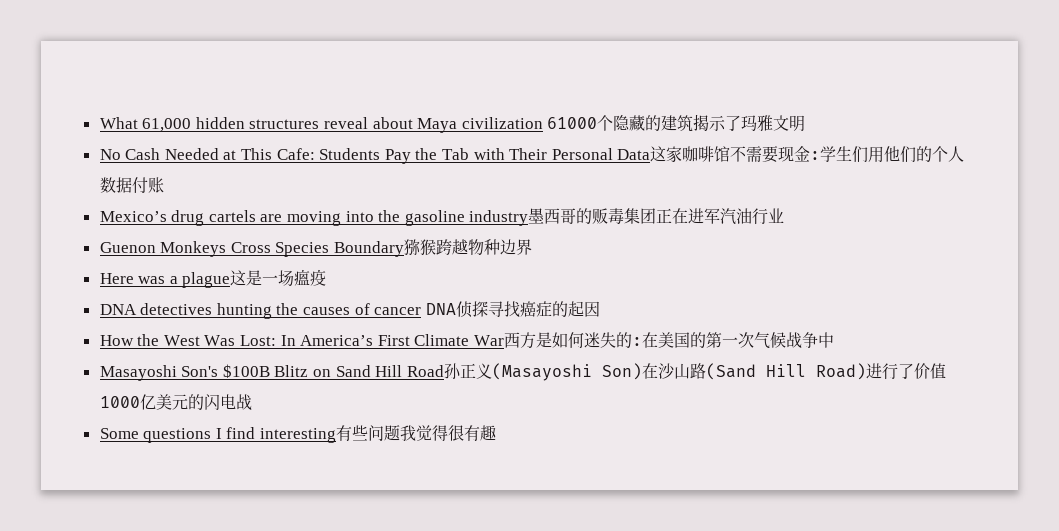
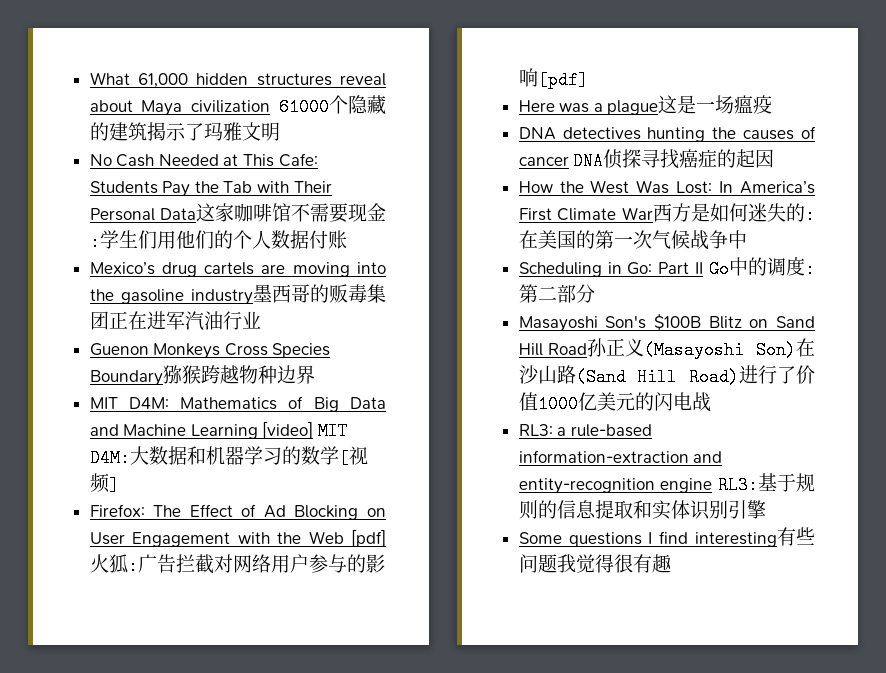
(533, 247) none -> [89,396,386,412] [89,421,349,440] [89,446,368,467] [89,473,119,494] [89,504,387,520] [89,529,387,547] [89,554,385,575] [518,68,588,89] // MIT D4M: Mathematics of Big Data and Machine Learning [video] MIT D4M:大数据和机器学习的数学[视频] // Firefox: The Effect of Ad Blocking on User Engagement with the Web [pdf]火狐:广告拦截对网络用户参与的影响[pdf]
(835, 340) none -> [518,257,815,278] [518,284,595,303] // Scheduling in Go: Part II Go中的调度:第二部分
(252, 402) none -> [518,424,652,437] [518,450,723,463] [518,473,815,494] [518,500,766,520] // RL3: a rule-based information-extraction and entity-recognition engine RL3:基于规则的信息提取和实体识别引擎

